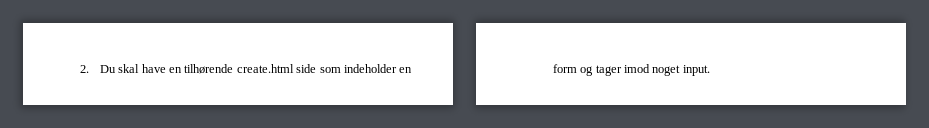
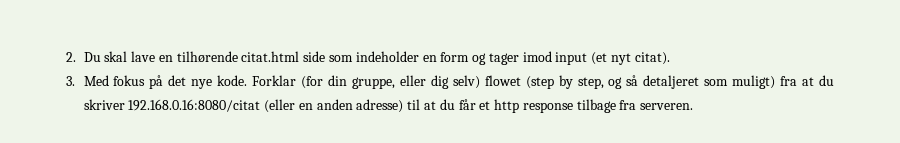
[141,64,166,73] have -> [131,51,156,62] lave
[236,64,294,73] create.html -> [241,51,300,62] citat.html
[652,65,710,76] noget input. -> [555,52,670,65] [66,75,835,89] [83,99,694,113] input (et nyt citat). // 3. Med fokus på det nye kode. Forklar (for din gruppe, eller dig selv) flowet (step by step, og så detaljeret som muligt) fra at du skriver 192.168.0.16:8080/citat (eller en anden adresse) til at du får et http response tilbage fra serveren.

